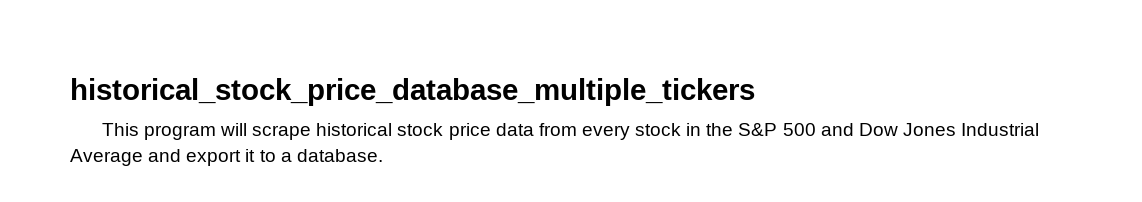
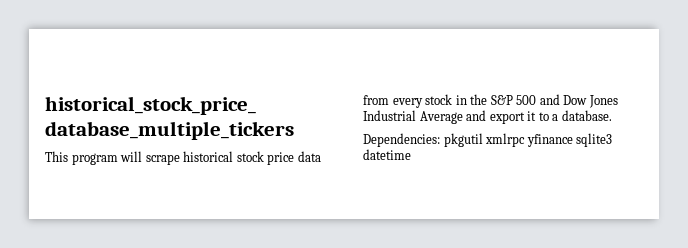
(383, 155) none -> [363,133,613,147] [363,149,411,160] // Dependencies: pkgutil xmlrpc yfinance sqlite3 datetime

